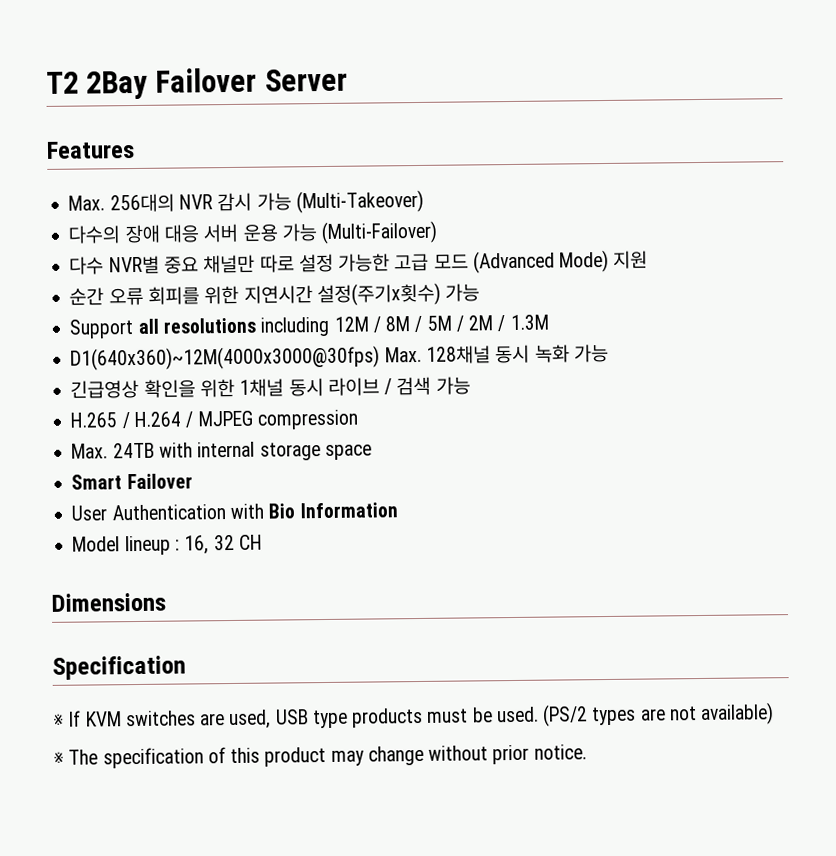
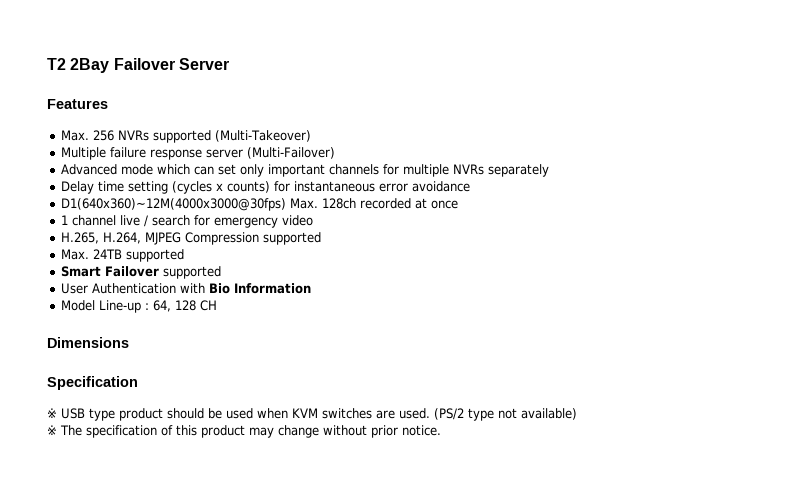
[109,189,424,214] [68,220,439,245] [69,249,649,275] [69,282,481,307] [69,314,549,339] [70,343,609,371] [70,376,471,399] [70,409,359,430] [71,441,372,461] 256대의 NVR 감시 가능 (Multi-Takeover) // 다수의 장애 대응 서버 운용 가능 (Multi-Failover) // 다수 NVR별 중요 채널만 따로 설정 가능한 고급 모드 (Advanced Mode) 지원 // 순간 오류 회피를 위한 지연시간 설정(주기x횟수) 가능 // Support all resolutions including 12M / 8M / 5M / 2M / 1.3M // D1(640x360)~12M(4000x3000@30fps) Max. 128채널 동시 녹화 가능 // 긴급영상 확인을 위한 1채널 동시 라이브 / 검색 가능 // H.265 / H.264 / MJPEG compression // Max. 24TB with internal storage space -> [92,130,311,143] [60,147,335,160] [60,164,549,177] [60,181,470,194] [60,198,458,211] [60,215,313,228] [60,232,321,245] [60,249,184,262] 256 NVRs supported (Multi-Takeover) // Multiple failure response server (Multi-Failover) // Advanced mode which can set only important channels for multiple NVRs separately // Delay time setting (cycles x counts) for instantaneous error avoidance // D1(640x360)~12M(4000x3000@30fps) Max. 128ch recorded at once // 1 channel live / search for emergency video // H.265, H.264, MJPEG Compression supported // Max. 24TB supported
(193, 481) none -> [162,266,221,279] supported
[124,534,235,556] lineup : 16, 32 -> [98,300,196,313] Line-up : 64, 128
[67,704,666,730] If KVM switches are used, USB type products must be used. (PS/2 types are -> [61,408,494,421] USB type product should be used when KVM switches are used. (PS/2 type

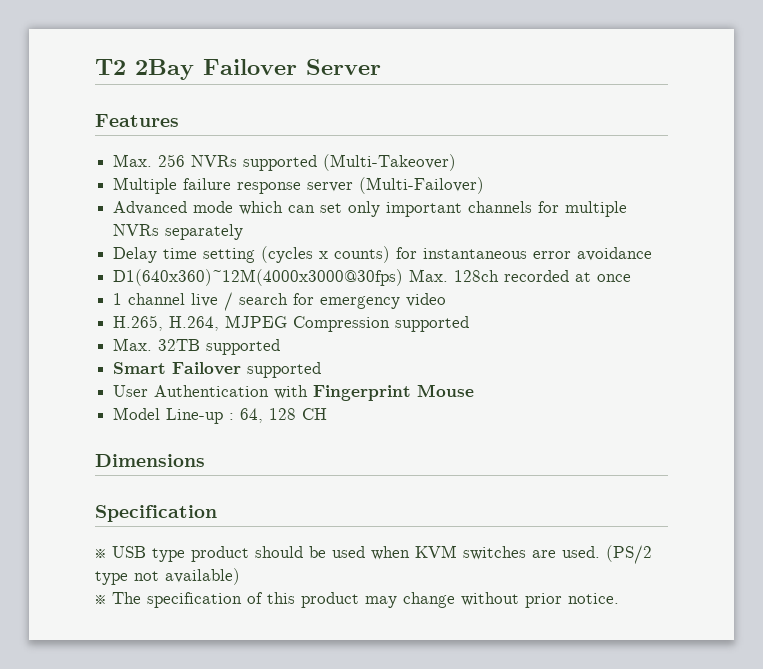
[92,249,122,259] 24TB -> [158,339,201,351] 32TB
[208,283,311,294] Bio Information -> [313,384,475,401] Fingerprint Mouse

